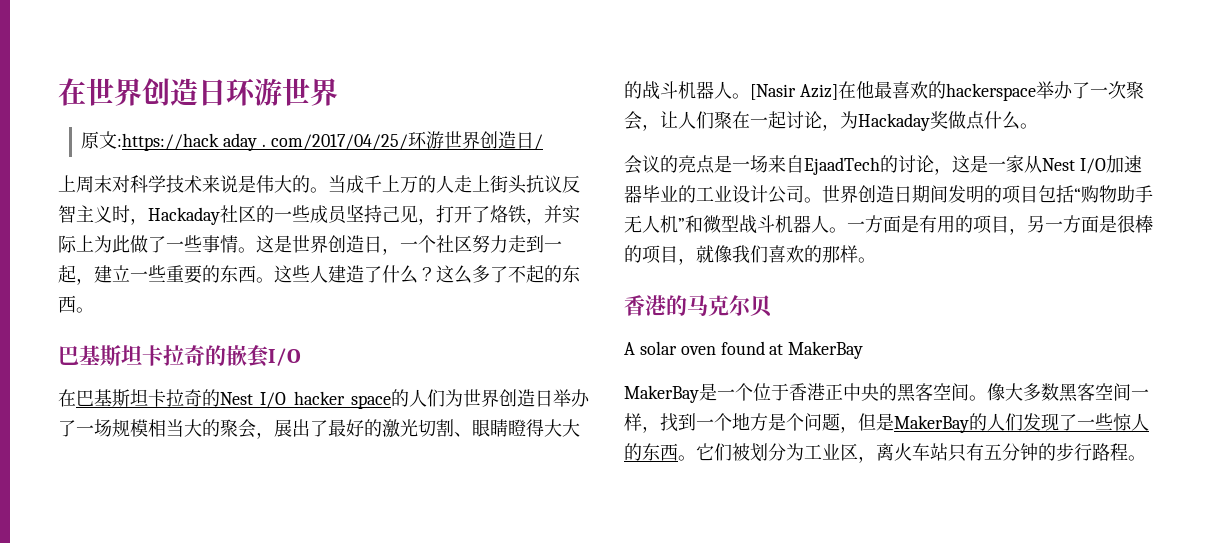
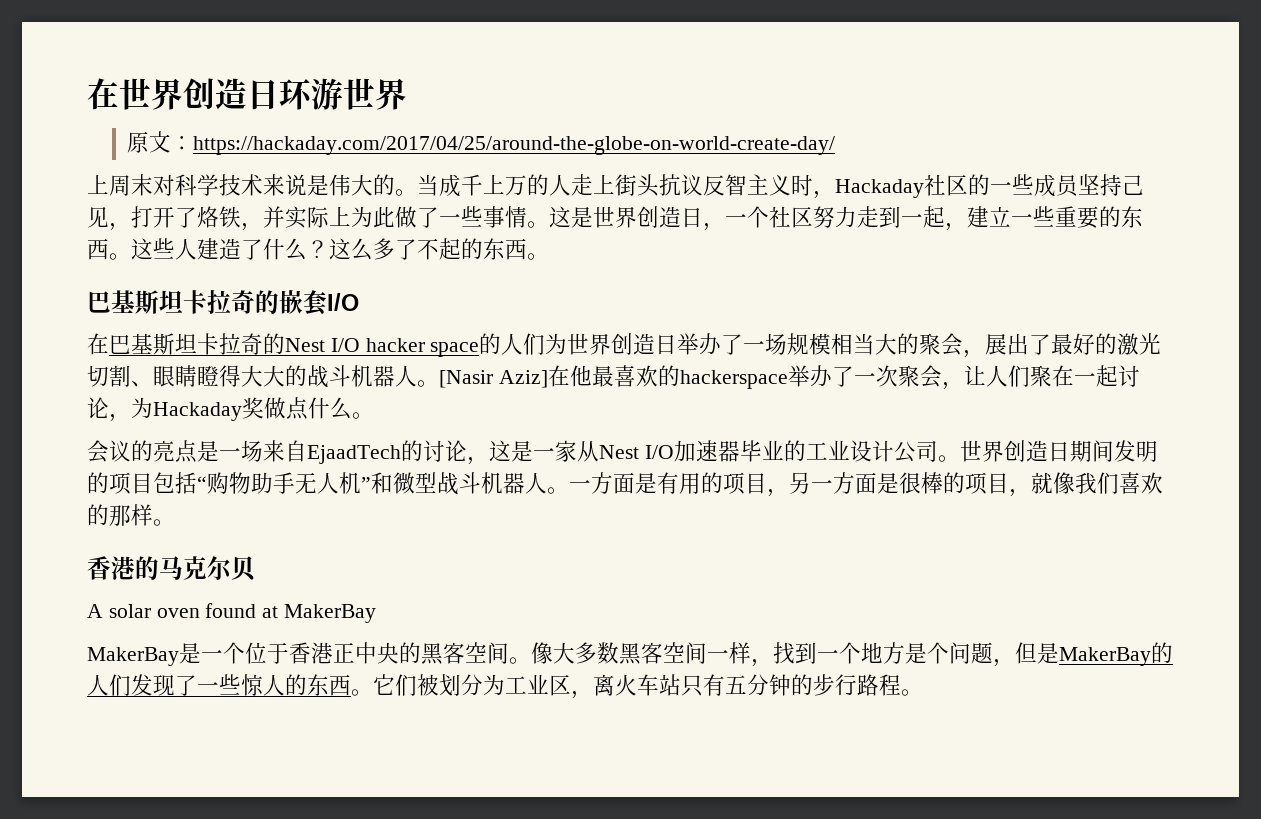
[117,131,543,151] :https://hack aday . com/2017/04/25/环游世界创造日/ -> [171,136,836,155] ：https://hackaday.com/2017/04/25/around-the-globe-on-world-create-day/

